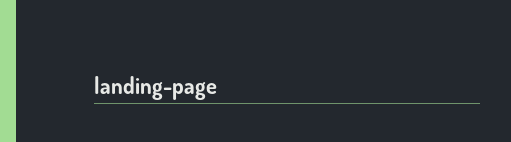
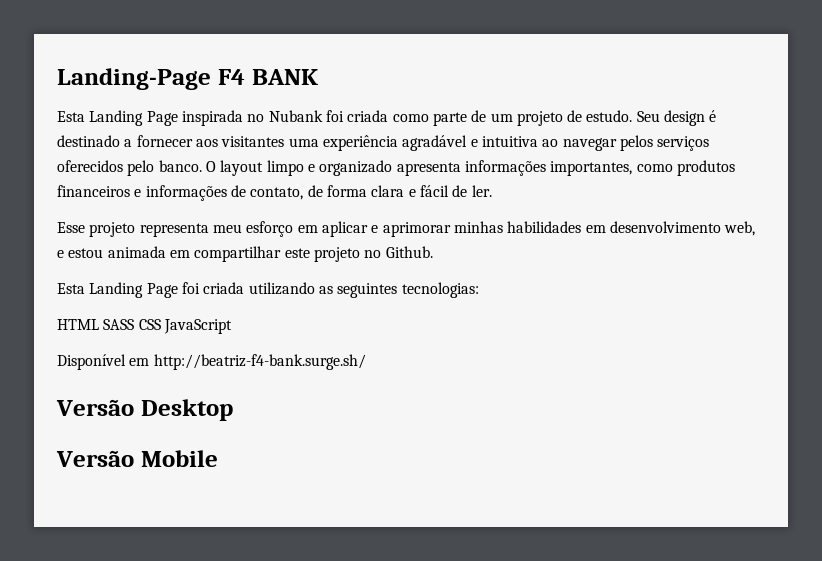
[94,76,217,100] landing-page -> [57,68,318,90] [57,110,717,126] [57,135,710,151] [57,160,735,176] [57,185,492,201] [57,221,756,237] [57,246,433,262] [57,282,479,298] [57,319,232,334] [57,354,366,370] [56,399,233,421] [56,450,218,467] Landing-Page F4 BANK // Esta Landing Page inspirada no Nubank foi criada como parte de um projeto de estudo. Seu design é destinado a fornecer aos visitantes uma experiência agradável e intuitiva ao navegar pelos serviços oferecidos pelo banco. O layout limpo e organizado apresenta informações importantes, como produtos financeiros e informações de contato, de forma clara e fácil de ler. // Esse projeto representa meu esforço em aplicar e aprimorar minhas habilidades em desenvolvimento web, e estou animada em compartilhar este projeto no Github. // Esta Landing Page foi criada utilizando as seguintes tecnologias: // HTML SASS CSS JavaScript // Disponível em http://beatriz-f4-bank.surge.sh/ // Versão Desktop // Versão Mobile

